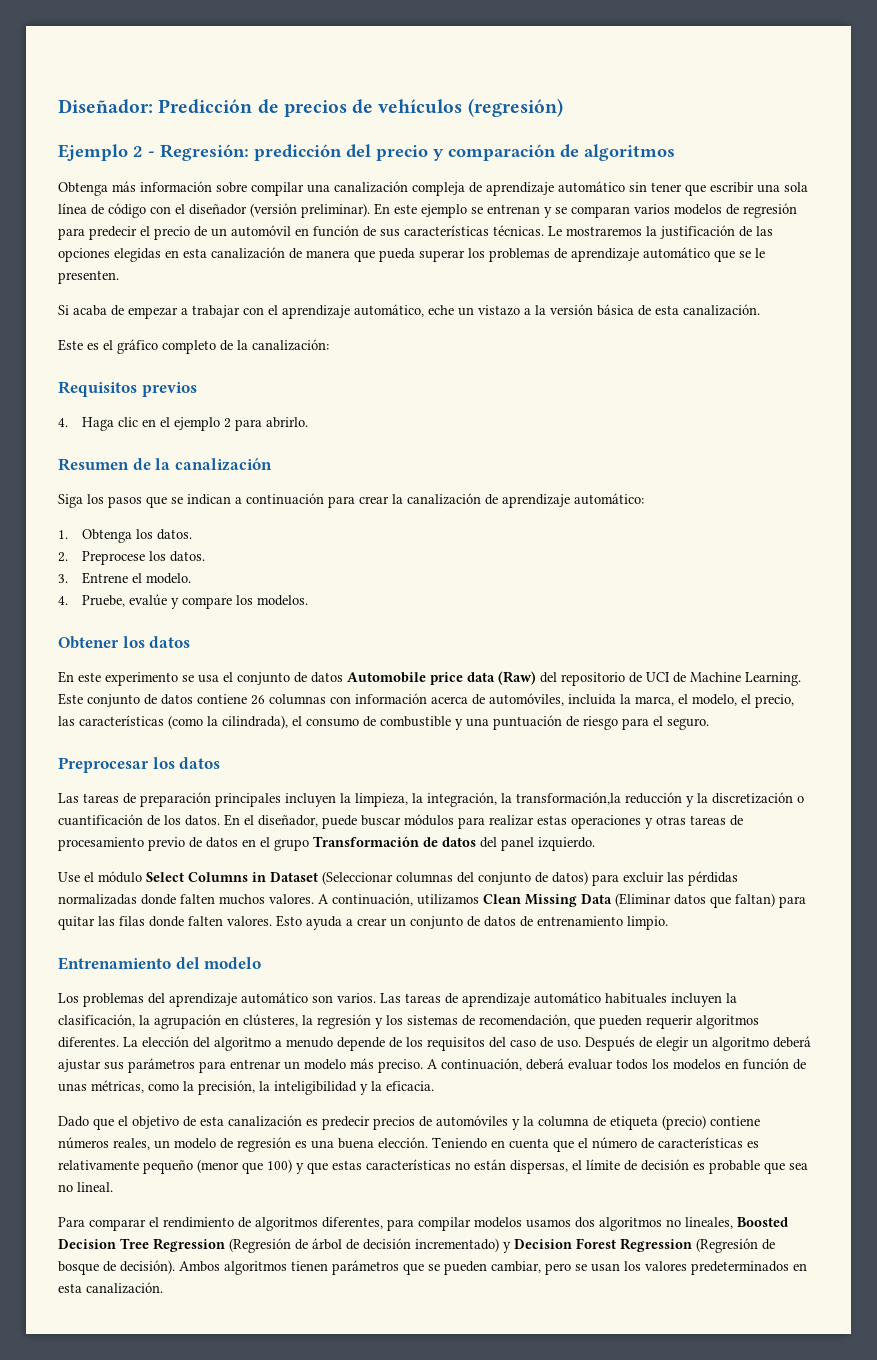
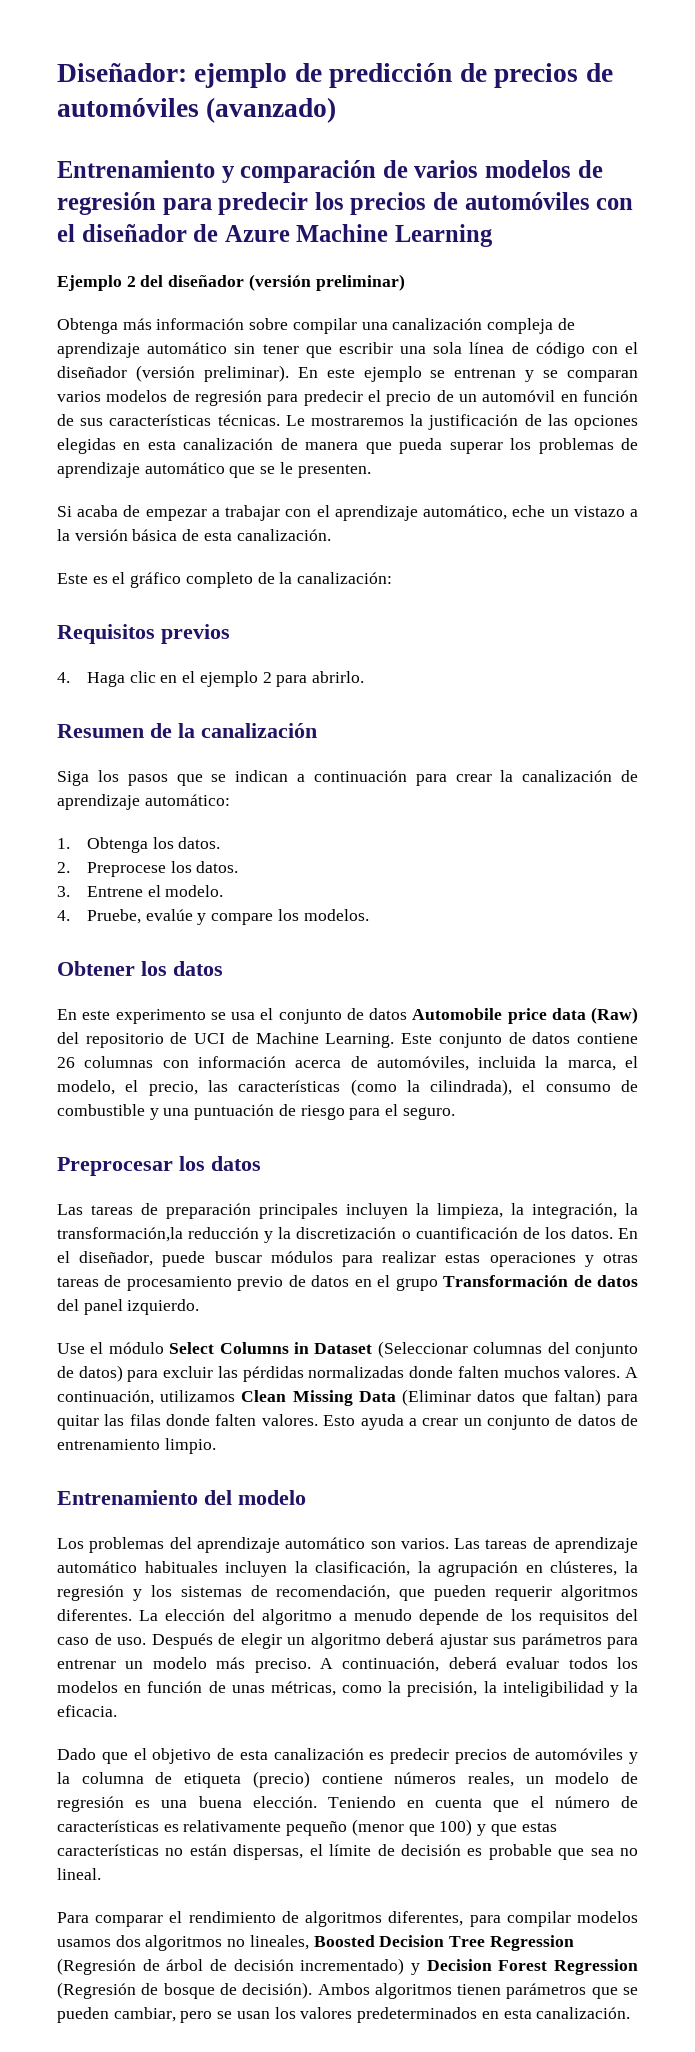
[158,98,563,117] [58,144,675,161] Predicción de precios de vehículos (regresión) // Ejemplo 2 - Regresión: predicción del precio y comparación de algoritmos -> [194,63,613,88] [57,97,337,123] [57,160,603,183] [57,192,634,215] [57,224,494,247] [57,274,405,291] ejemplo de predicción de precios de automóviles (avanzado) // Entrenamiento y comparación de varios modelos de regresión para predecir los precios de automóviles con el diseñador de Azure Machine Learning // Ejemplo 2 del diseñador (versión preliminar)

